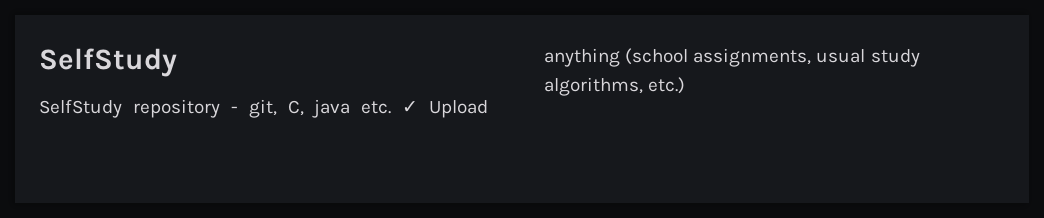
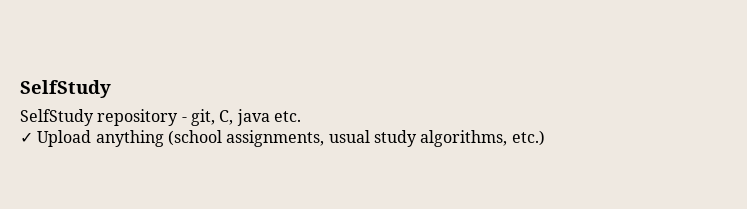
(392, 107) none -> (301, 116) //

